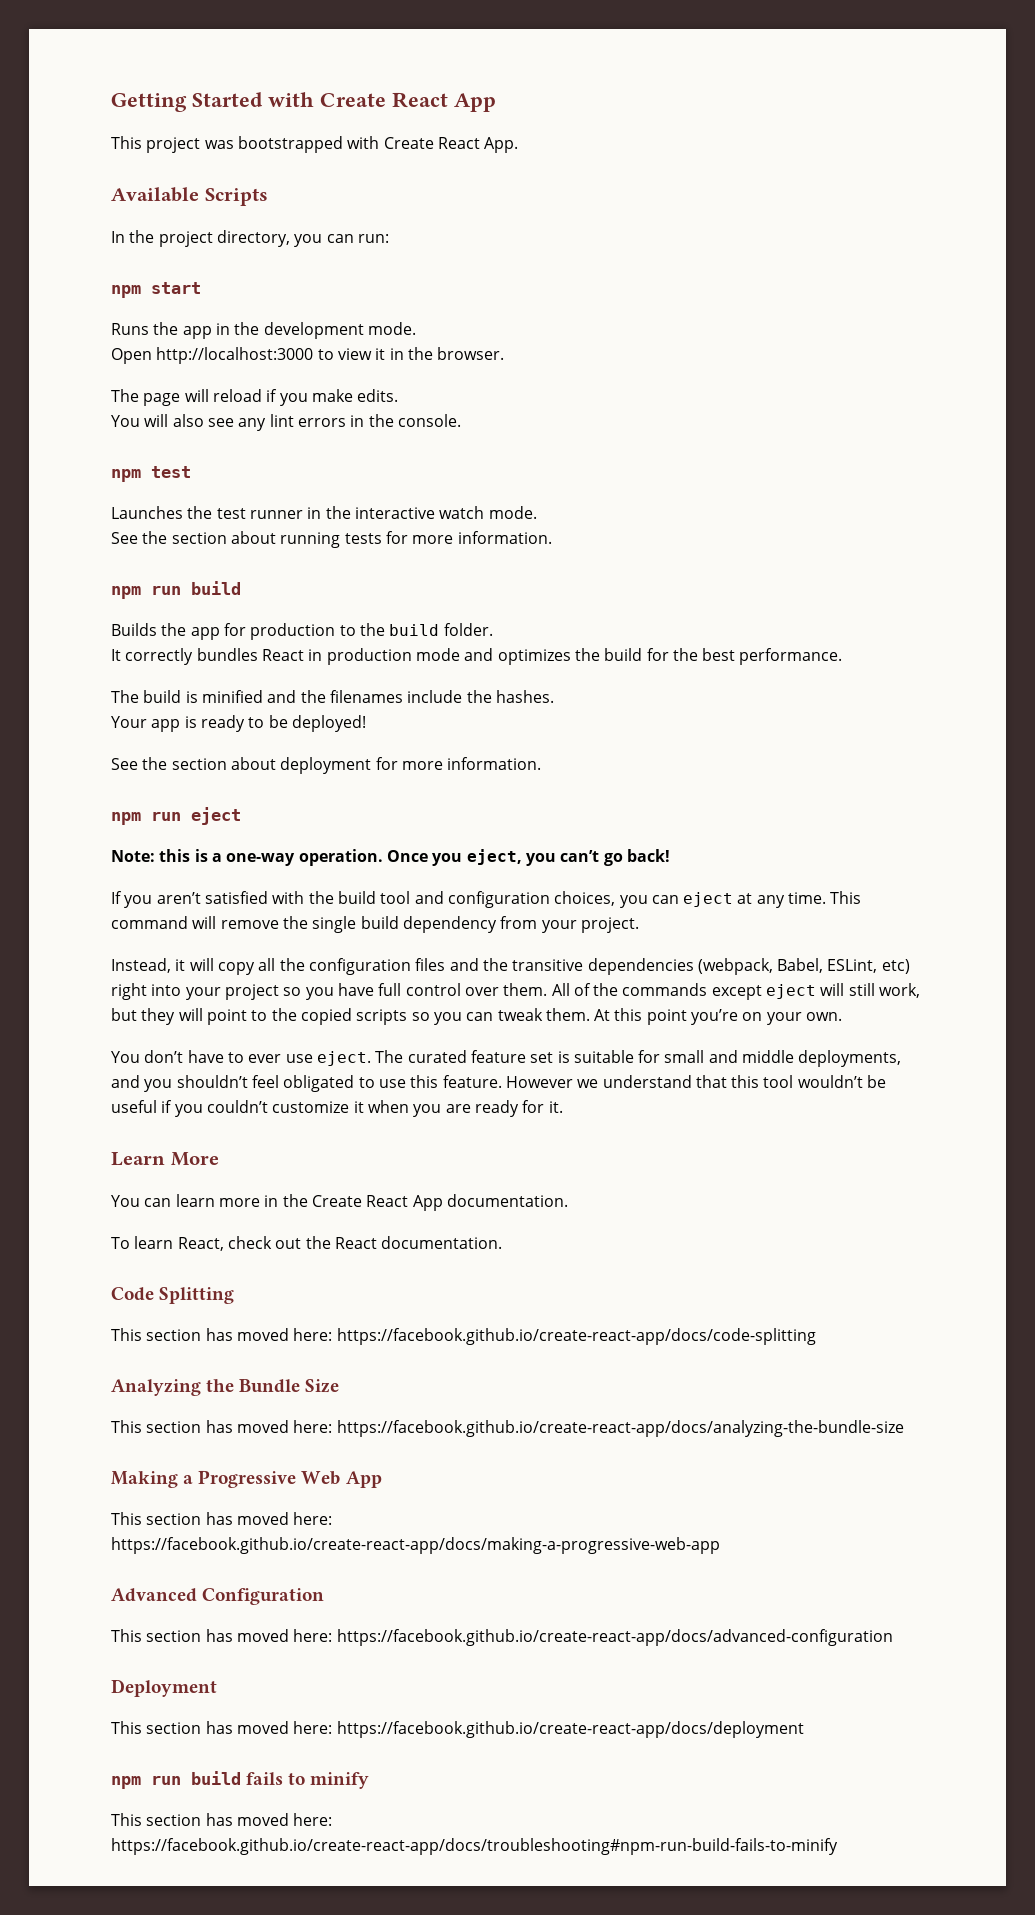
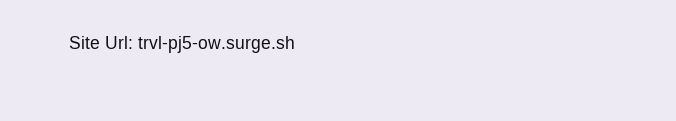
[111,92,496,112] [111,136,519,153] [111,187,268,206] [111,230,389,247] [111,282,201,298] [111,322,416,339] [111,347,505,364] [111,389,399,406] [111,414,461,431] [111,466,191,482] [111,506,537,519] [111,531,552,548] [111,581,241,599] [111,623,493,640] [111,648,843,665] [111,690,554,703] [111,715,366,732] [111,757,542,774] [111,807,241,825] [111,849,670,866] [111,891,862,908] [111,916,639,933] [111,958,910,975] [111,983,921,1000] [111,1008,843,1025] [111,1050,902,1067] [111,1075,887,1092] [111,1100,563,1117] [111,1152,219,1166] [111,1194,568,1211] [111,1236,503,1251] [111,1287,235,1304] [111,1328,816,1345] [111,1379,340,1396] [111,1420,904,1437] [111,1470,382,1488] [111,1512,333,1525] [111,1537,720,1554] [111,1588,325,1605] [111,1629,893,1646] [111,1679,217,1697] [111,1721,804,1738] [111,1771,370,1789] [111,1813,333,1826] [111,1838,838,1855] Getting Started with Create React App // This project was bootstrapped with Create React App. // Available Scripts // In the project directory, you can run: // npm start // Runs the app in the development mode. // Open http://localhost:3000 to view it in the browser. // The page will reload if you make edits. // You will also see any lint errors in the console. // npm test // Launches the test runner in the interactive watch mode. // See the section about running tests for more information. // npm run build // Builds the app for production to the build folder. // It correctly bundles React in production mode and optimizes the build for the best performance. // The build is minified and the filenames include the hashes. // Your app is ready to be deployed! // See the section about deployment for more information. // npm run eject // Note: this is a one-way operation. Once you eject, you can’t go back! // If you aren’t satisfied with the build tool and configuration choices, you can eject at any time. This command will remove the single build dependency from your project. // Instead, it will copy all the configuration files and the transitive dependencies (webpack, Babel, ESLint, etc) right into your project so you have full control over them. All of the commands except eject will still work, but they will point to the copied scripts so you can tweak them. At this point you’re on your own. // You don’t have to ever use eject. The curated feature set is suitable for small and middle deployments, and you shouldn’t feel obligated to use this feature. However we understand that this tool wouldn’t be useful if you couldn’t customize it when you are ready for it. // Learn More // You can learn more in the Create React App documentation. // To learn React, check out the React documentation. // Code Splitting // This section has moved here: https://facebook.github.io/create-react-app/docs/code-splitting // Analyzing the Bundle Size // This section has moved here: https://facebook.github.io/create-react-app/docs/analyzing-the-bundle-size // Making a Progressive Web App // This section has moved here: https://facebook.github.io/create-react-app/docs/making-a-progressive-web-app // Advanced Configuration // This section has moved here: https://facebook.github.io/create-react-app/docs/advanced-configuration // Deployment // This section has moved here: https://facebook.github.io/create-react-app/docs/deployment // npm run build fails to minify // This section has moved here: https://facebook.github.io/create-react-app/docs/troubleshooting#npm-run-build-fails-to-minify -> [69,36,295,53] Site Url: trvl-pj5-ow.surge.sh

